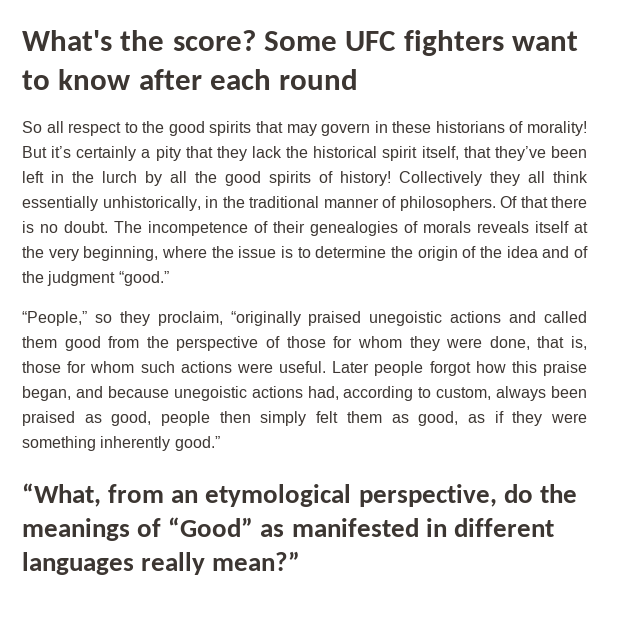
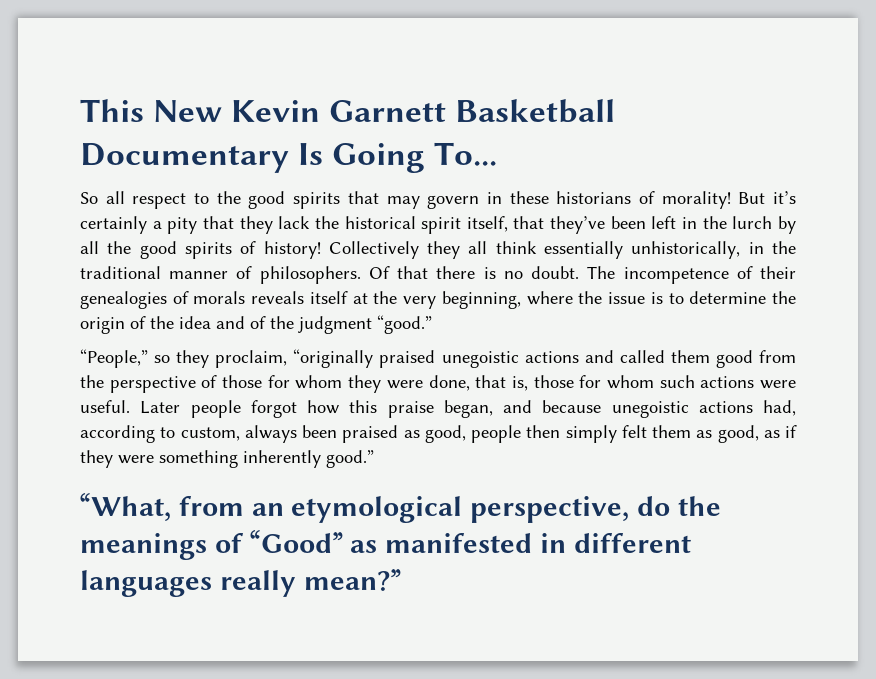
[22,30,579,56] [22,69,359,90] What's the score? Some UFC fighters want to know after each round -> [80,99,616,123] [80,142,498,173] This New Kevin Garnett Basketball Documentary Is Going To...

